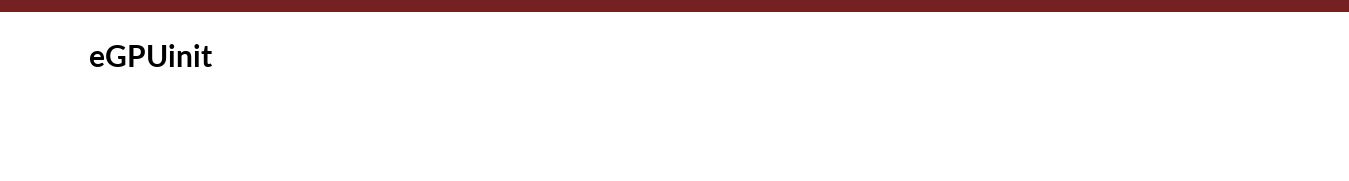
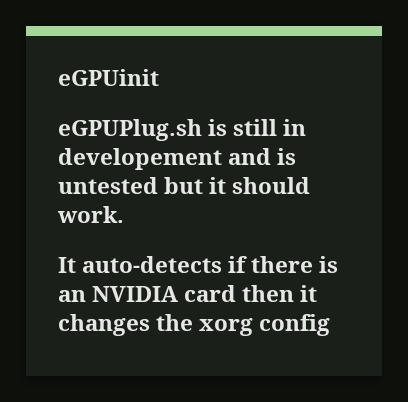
(212, 55) none -> [58,119,307,141] [58,148,297,170] [58,177,311,194] [57,206,124,223] [58,256,339,273] [58,285,318,302] [58,314,331,336] // eGPUPlug.sh is still in developement and is untested but it should work. // It auto-detects if there is an NVIDIA card then it changes the xorg config

